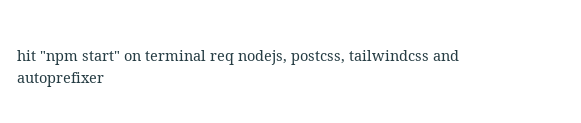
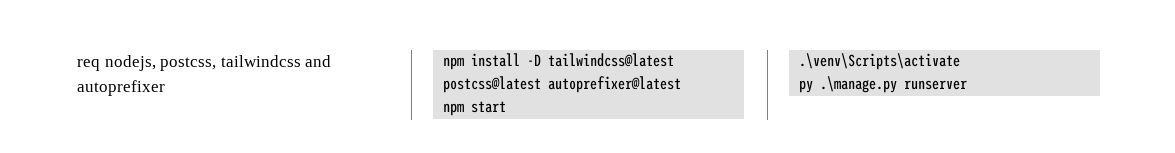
[17,50,206,65] hit "npm start" on terminal -> (77, 65) none
(104, 79) none -> [443,53,675,70] [443,76,682,93] [443,101,507,116] [799,53,961,70] [799,76,968,93] // npm install -D tailwindcss@latest postcss@latest autoprefixer@latest // npm start // .\venv\Scripts\activate // py .\manage.py runserver

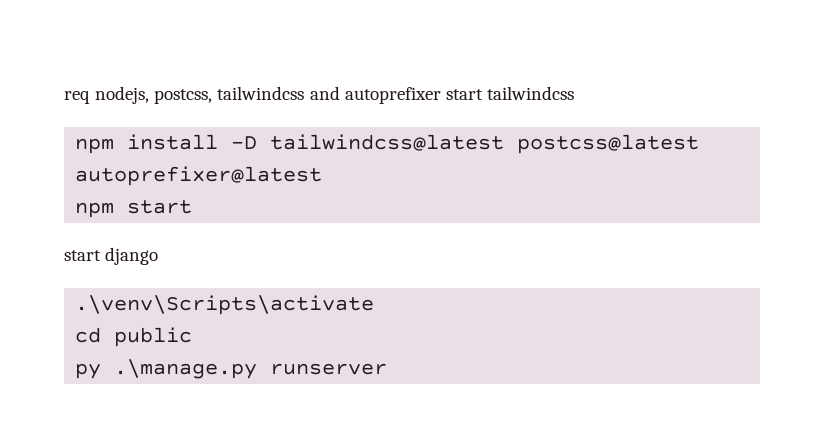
(165, 88) none -> [445,86,574,100] start tailwindcss
(507, 107) none -> [64,247,159,265] // start django
(961, 61) none -> [75,327,193,347] // cd public

